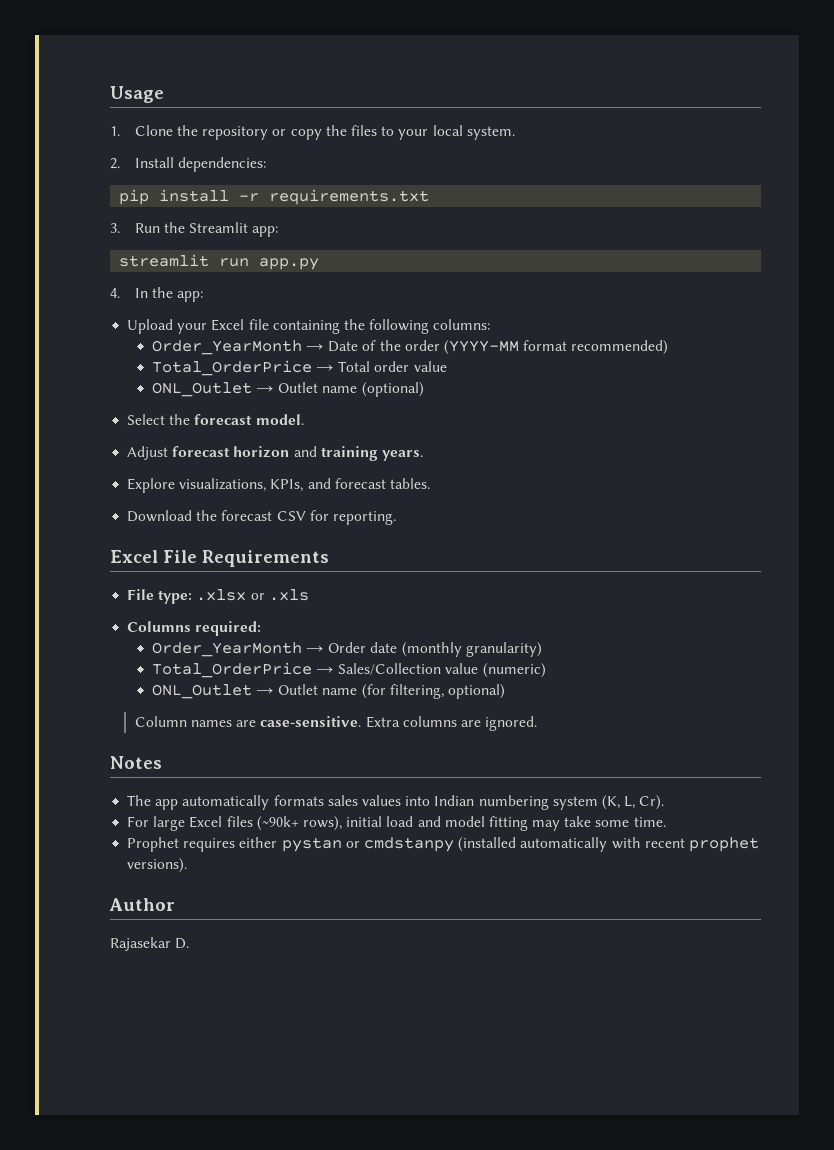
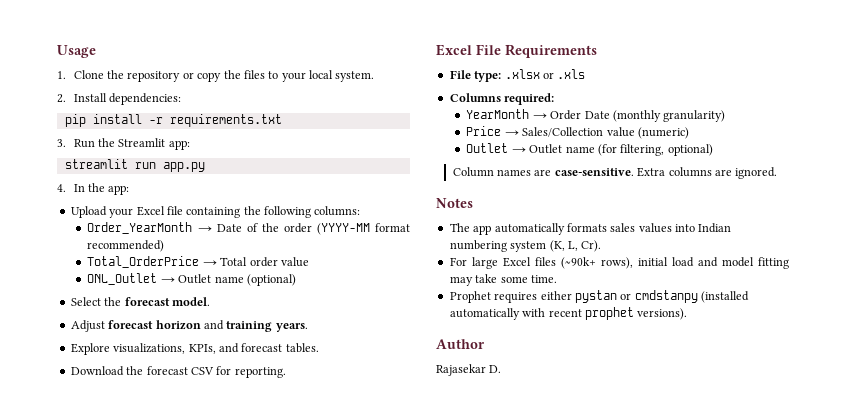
[151,642,302,657] Order_YearMonth -> [466,109,530,119] YearMonth
[370,642,398,653] date -> [584,111,610,119] Date
[151,662,312,678] Total_OrderPrice -> [466,126,502,136] Price
[151,684,252,699] ONL_Outlet -> [466,143,509,153] Outlet

